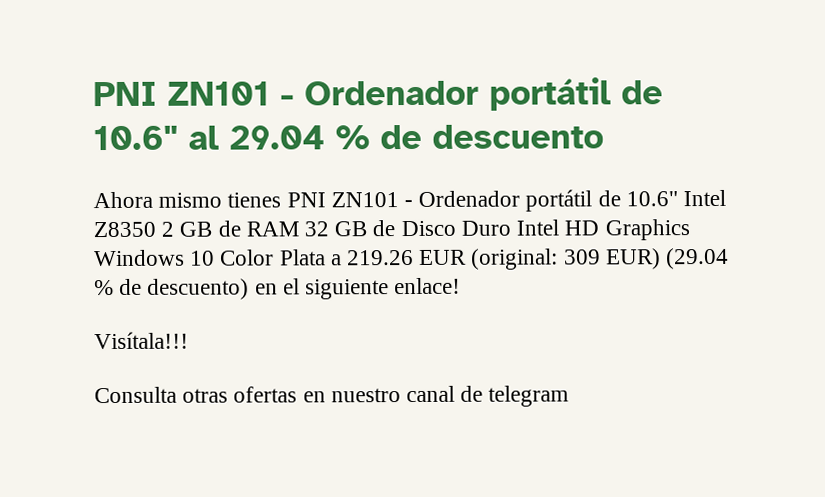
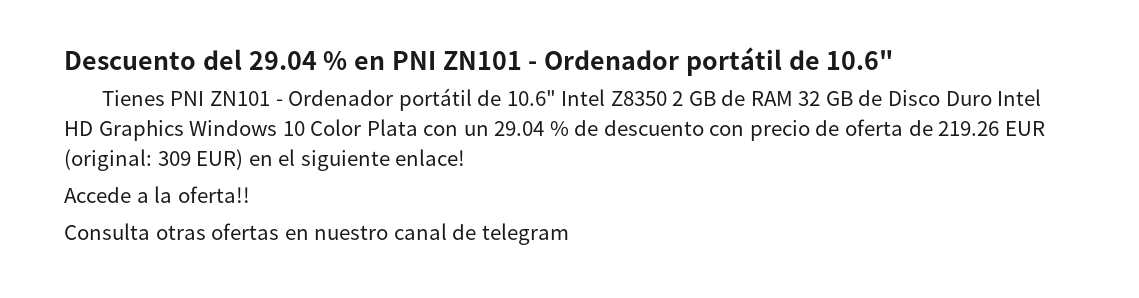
[93,77,663,111] [93,124,604,151] [93,191,282,209] PNI ZN101 - Ordenador portátil de 10.6" al 29.04 % de descuento // Ahora mismo tienes -> [64,47,894,76] [101,90,165,106] Descuento del 29.04 % en PNI ZN101 - Ordenador portátil de 10.6" // Tienes
[330,254,342,266] a -> [423,119,933,141] con un 29.04 % de descuento con precio de oferta de
[666,247,730,270] [94,278,250,300] (29.04 % de descuento) -> (244, 159) none
[94,331,189,350] Visítala!!! -> [64,186,250,203] Accede a la oferta!!

